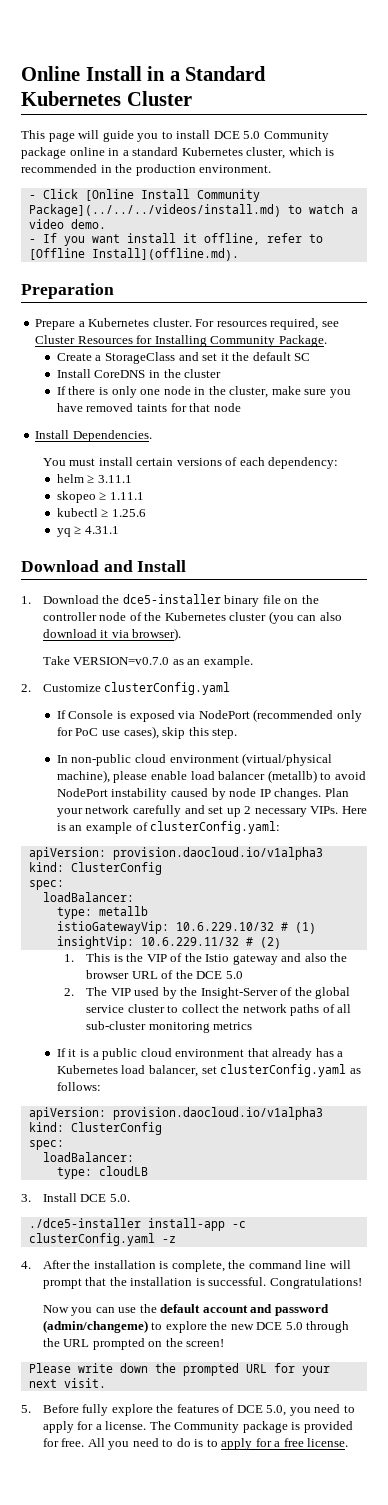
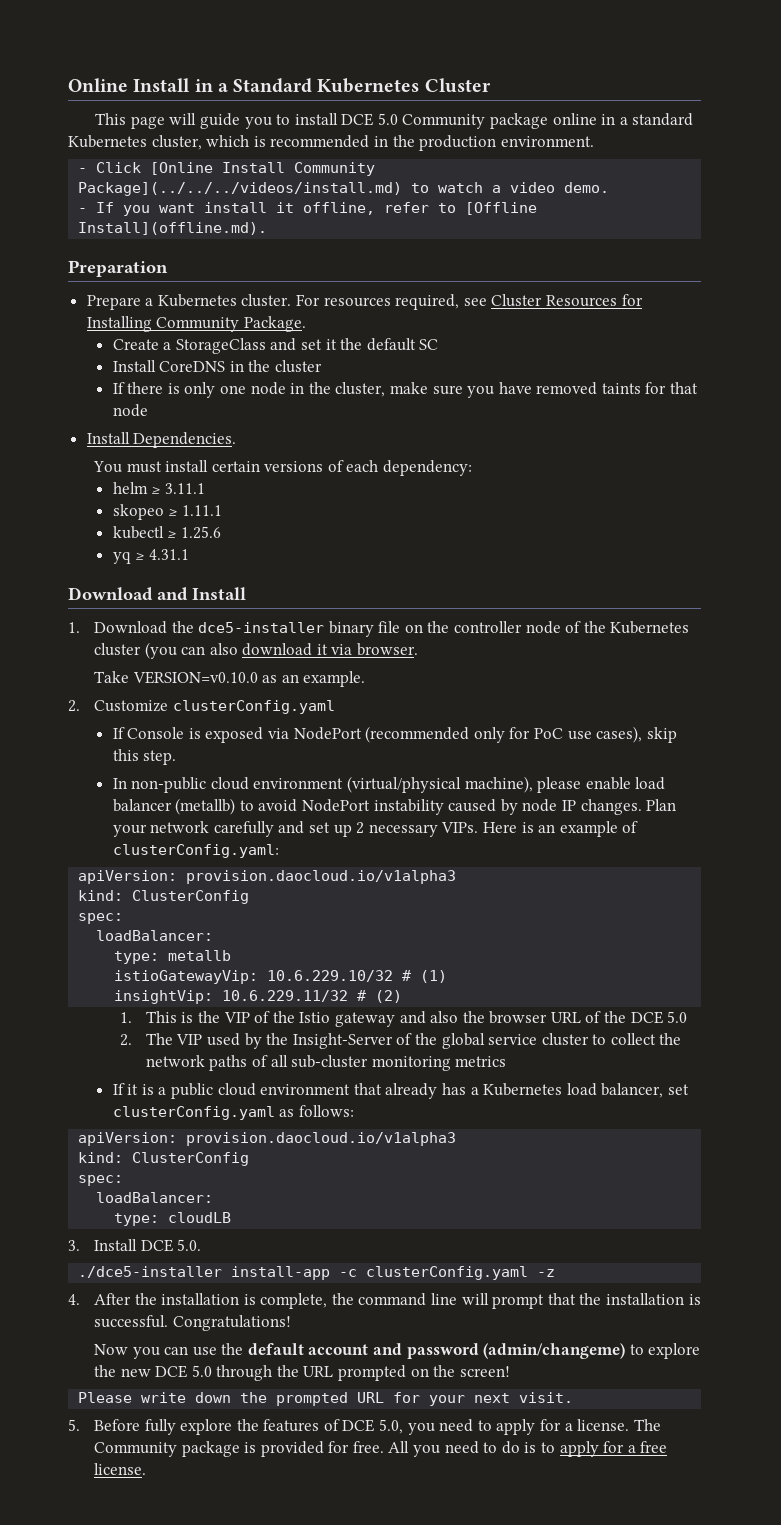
[132,628,182,641] browser). -> [357,643,419,656] browser.
[73,657,170,665] VERSION=v0.7.0 -> [132,671,258,684] VERSION=v0.10.0

